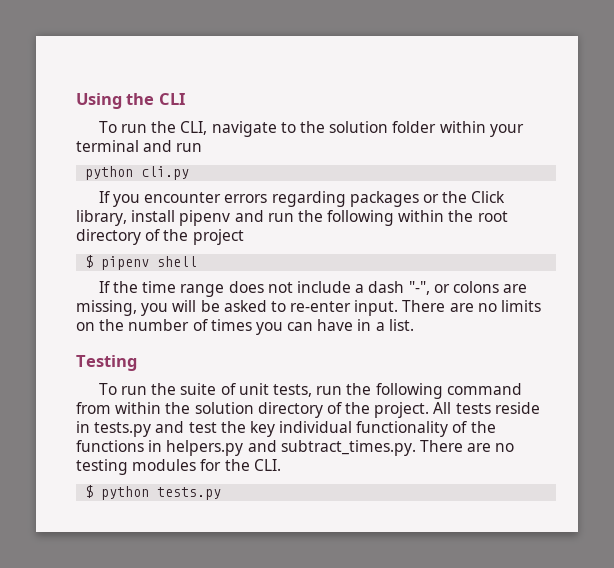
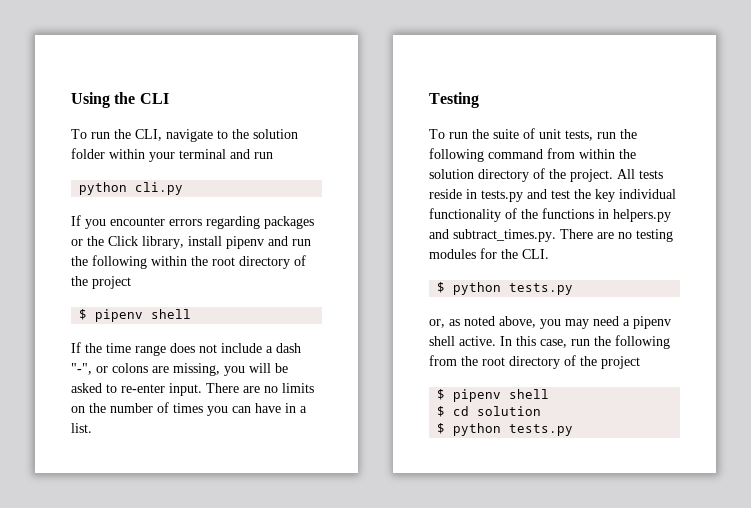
(222, 493) none -> [429,316,671,329] [429,335,670,349] [429,355,640,369] [437,389,550,402] [437,406,542,417] [437,423,574,436] // or, as noted above, you may need a pipenv shell active. In this case, run the following from the root directory of the project // $ pipenv shell // $ cd solution // $ python tests.py

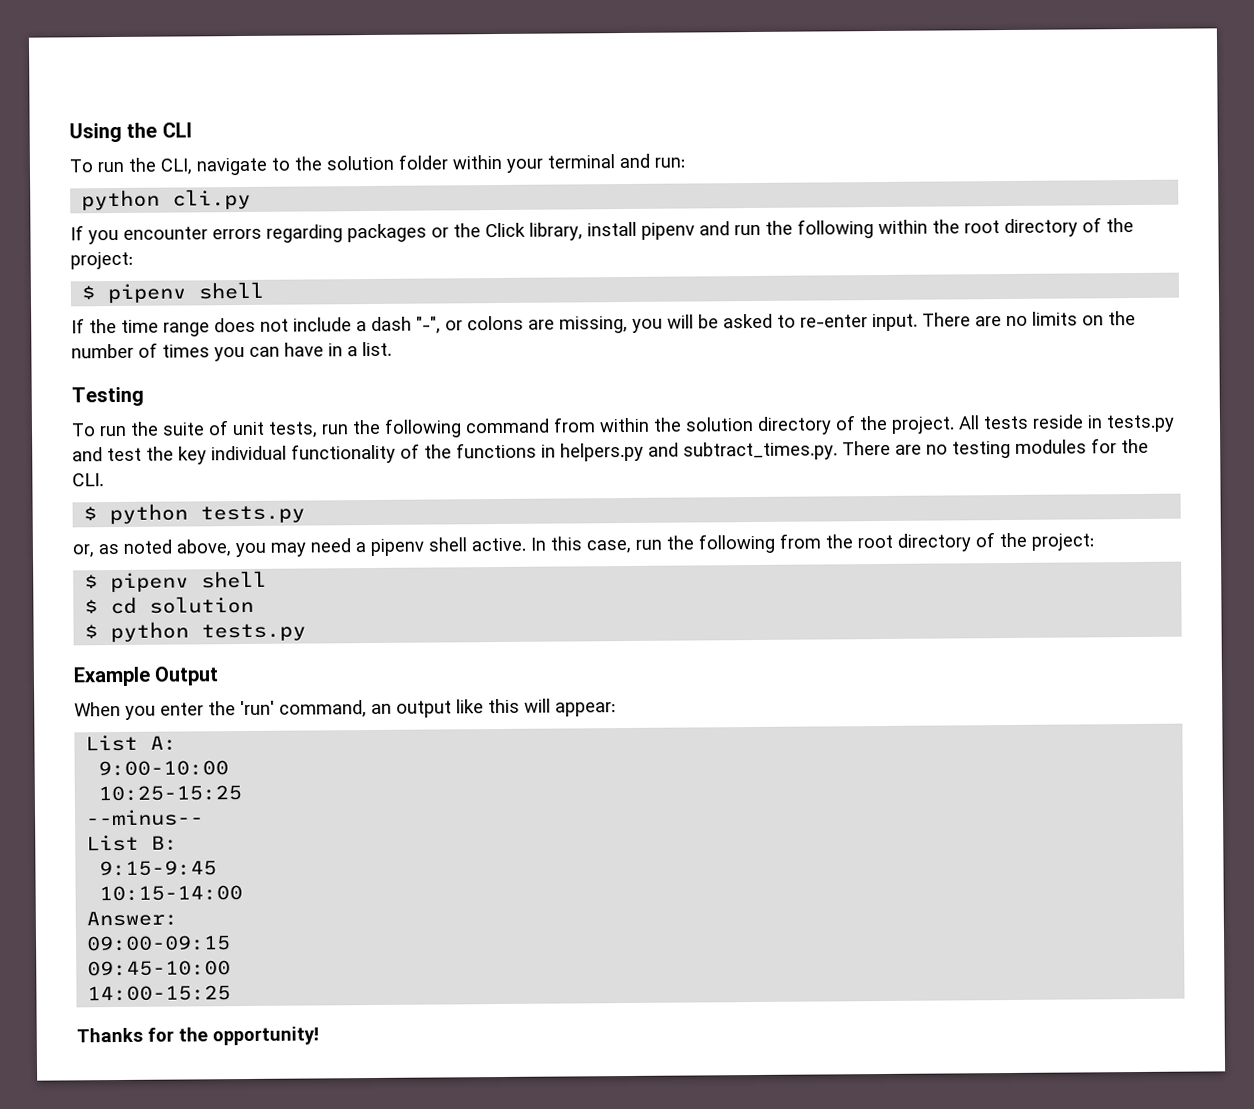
[254,152,273,159] run -> [654,157,685,168] run:
[92,276,131,289] project -> [70,251,133,270] project:
[601,356,640,369] project -> [1031,533,1094,551] project:
(574, 430) none -> [73,666,220,687] [74,698,616,720] [85,734,178,752] [98,760,230,777] [98,785,243,802] [85,809,205,827] [86,834,179,852] [99,860,218,877] [99,885,244,902] [86,910,179,927] [86,935,232,952] [87,960,232,977] [87,985,232,1002] [76,1026,319,1046] // Example Output // When you enter the 'run' command, an output like this will appear: // List A: // 9:00-10:00 // 10:25-15:25 // --minus-- // List B: // 9:15-9:45 // 10:15-14:00 // Answer: // 09:00-09:15 // 09:45-10:00 // 14:00-15:25 // Thanks for the opportunity!

